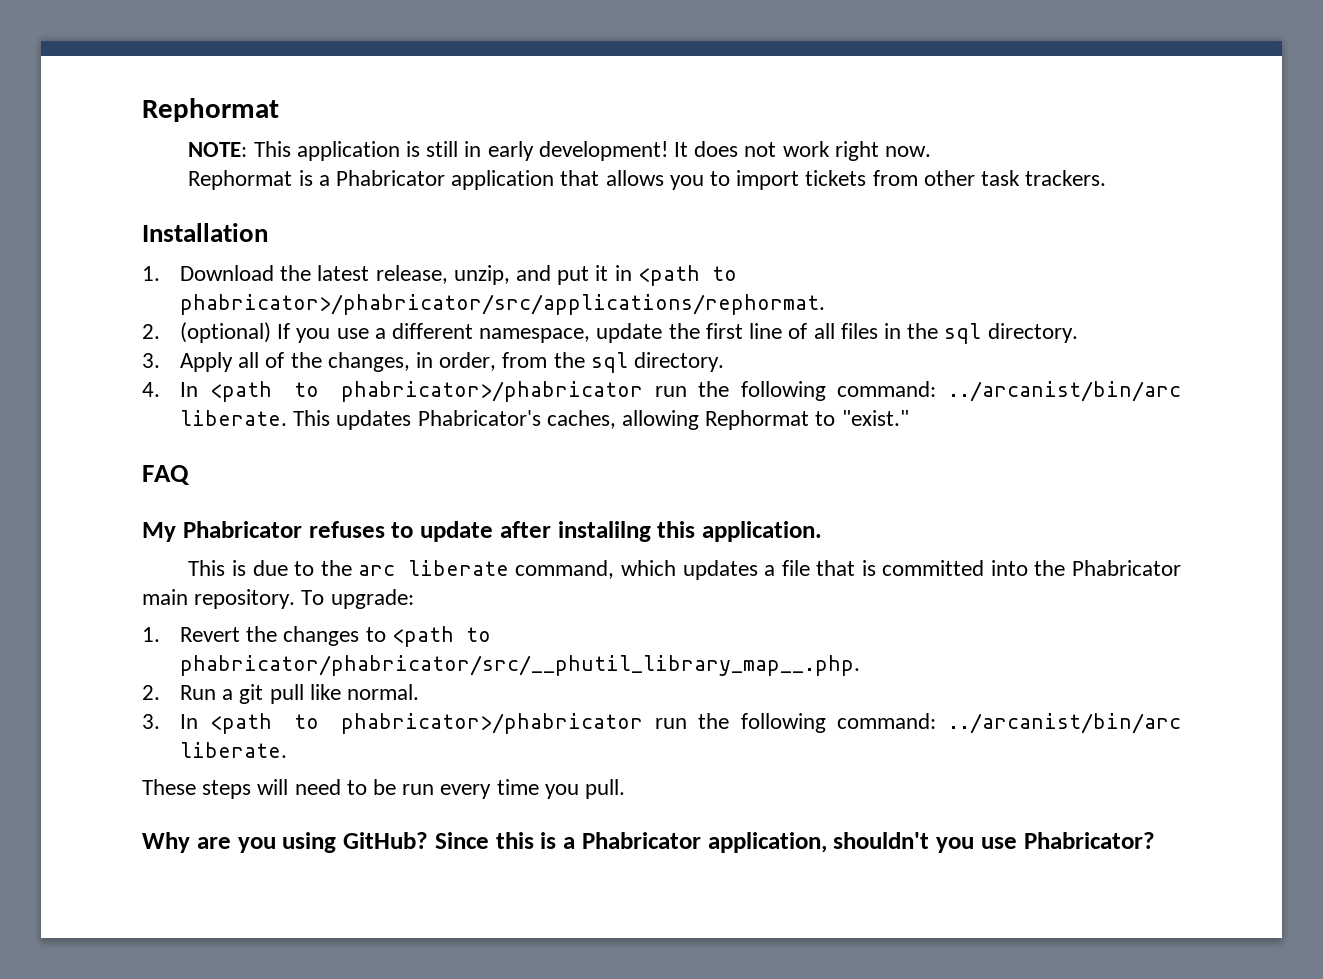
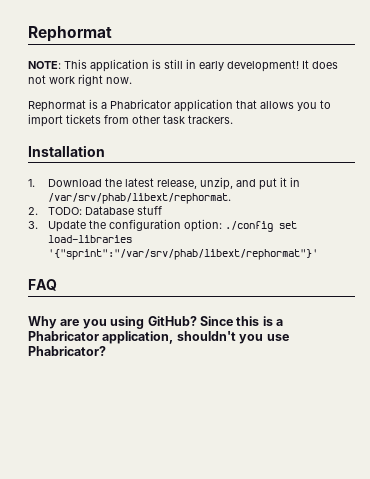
[637,265,737,286] [180,294,826,315] [142,322,1078,344] [142,352,725,373] [142,381,1181,402] [180,410,909,430] [142,465,190,485] [142,521,822,542] [188,560,1182,580] [142,589,414,609] [142,626,491,647] [180,655,861,676] [142,684,420,704] [142,713,1181,734] [180,742,288,758] [142,779,626,799] <path to phabricator>/phabricator/src/applications/rephormat. // 2. (optional) If you use a different namespace, update the first line of all files in the sql directory. // 3. Apply all of the changes, in order, from the sql directory. // 4. In <path to phabricator>/phabricator run the following command: ../arcanist/bin/arc liberate. This updates Phabricator's caches, allowing Rephormat to "exist." // FAQ // My Phabricator refuses to update after instalilng this application. // This is due to the arc liberate command, which updates a file that is committed into the Phabricator main repository. To upgrade: // 1. Revert the changes to <path to phabricator/phabricator/src/__phutil_library_map__.php. // 2. Run a git pull like normal. // 3. In <path to phabricator>/phabricator run the following command: ../arcanist/bin/arc liberate. // These steps will need to be run every time you pull. -> [47,193,231,204] [28,206,162,215] [28,219,297,232] [47,235,132,243] [47,249,318,260] [28,279,57,291] /var/srv/phab/libext/rephormat. // 2. TODO: Database stuff // 3. Update the configuration option: ./config set load-libraries '{"sprint":"/var/srv/phab/libext/rephormat"}' // FAQ

